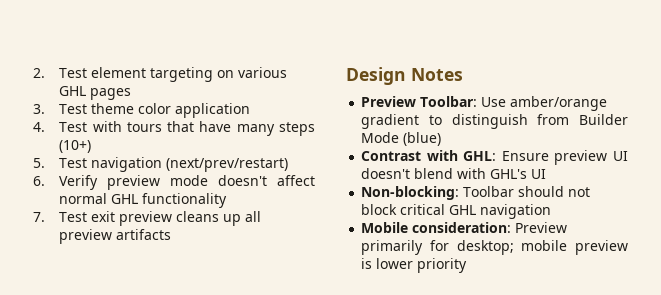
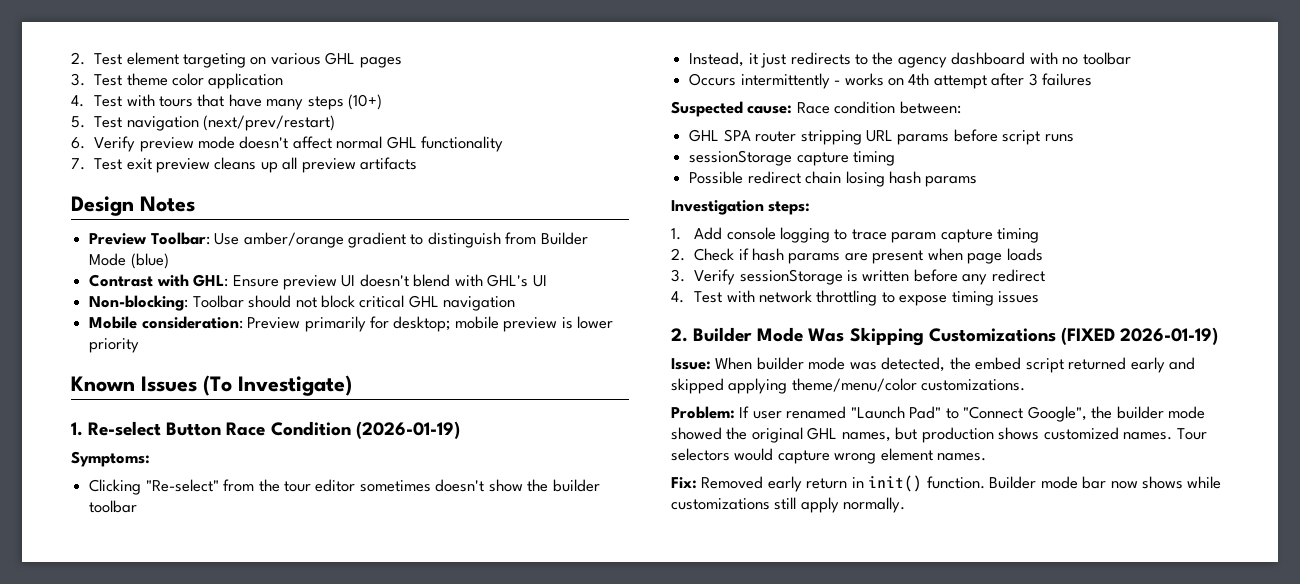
(468, 265) none -> [71,375,352,396] [71,421,460,439] [71,451,150,467] [89,479,600,495] [89,500,138,513] [689,52,1131,68] [689,73,1093,89] [671,101,961,117] [689,129,1074,145] [689,150,896,166] [689,171,978,187] [671,200,811,215] [671,227,1040,243] [671,248,1043,264] [671,269,1045,285] [671,290,1040,306] [671,327,1218,346] [671,357,1196,373] [671,378,1026,394] [671,406,1206,422] [671,427,1207,443] [671,448,987,464] [671,475,1222,492] [671,497,906,513] // Known Issues (To Investigate) // 1. Re-select Button Race Condition (2026-01-19) // Symptoms: // Clicking "Re-select" from the tour editor sometimes doesn't show the builder toolbar // Instead, it just redirects to the agency dashboard with no toolbar // Occurs intermittently - works on 4th attempt after 3 failures // Suspected cause: Race condition between: // GHL SPA router stripping URL params before script runs // sessionStorage capture timing // Possible redirect chain losing hash params // Investigation steps: // 1. Add console logging to trace param capture timing // 2. Check if hash params are present when page loads // 3. Verify sessionStorage is written before any redirect // 4. Test with network throttling to expose timing issues // 2. Builder Mode Was Skipping Customizations (FIXED 2026-01-19) // Issue: When builder mode was detected, the embed script returned early and skipped applying theme/menu/color customizations. // Problem: If user renamed "Launch Pad" to "Connect Google", the builder mode showed the original GHL names, but production shows customized names. Tour selectors would capture wrong element names. // Fix: Removed early return in init() function. Builder mode bar now shows while customizations still apply normally.

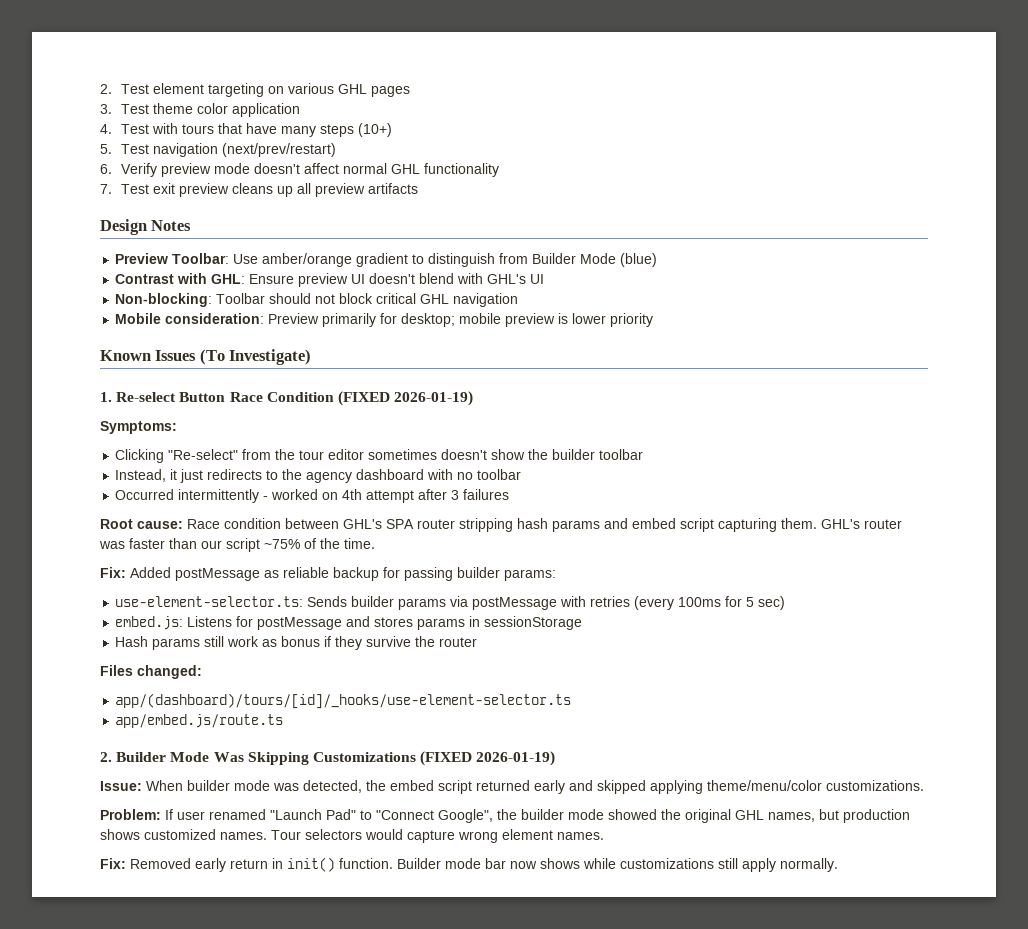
[355,421,460,439] (2026-01-19) -> [337,391,474,406] (FIXED 2026-01-19)
[689,73,737,86] Occurs -> [115,489,175,500] Occurred
[844,73,884,86] works -> [271,489,319,500] worked
[671,101,743,117] Suspected -> [100,519,133,529] Root
[899,101,961,114] [689,129,720,142] between: // GHL -> [285,518,382,529] between GHL's
[865,129,1074,145] [689,150,896,166] [689,171,978,187] [671,200,811,215] [671,227,1040,243] [671,248,1043,264] [671,269,1045,285] [671,290,1040,306] URL params before script runs // sessionStorage capture timing // Possible redirect chain losing hash params // Investigation steps: // 1. Add console logging to trace param capture timing // 2. Check if hash params are present when page loads // 3. Verify sessionStorage is written before any redirect // 4. Test with network throttling to expose timing issues -> [517,518,902,532] [99,538,375,552] [100,567,556,581] [115,596,786,610] [115,616,583,630] [115,636,478,650] [100,665,202,679] [115,693,572,709] [115,714,284,728] hash params and embed script capturing them. GHL's router was faster than our script ~75% of the time. // Fix: Added postMessage as reliable backup for passing builder params: // use-element-selector.ts: Sends builder params via postMessage with retries (every 100ms for 5 sec) // embed.js: Listens for postMessage and stores params in sessionStorage // Hash params still work as bonus if they survive the router // Files changed: // app/(dashboard)/tours/[id]/_hooks/use-element-selector.ts // app/embed.js/route.ts

